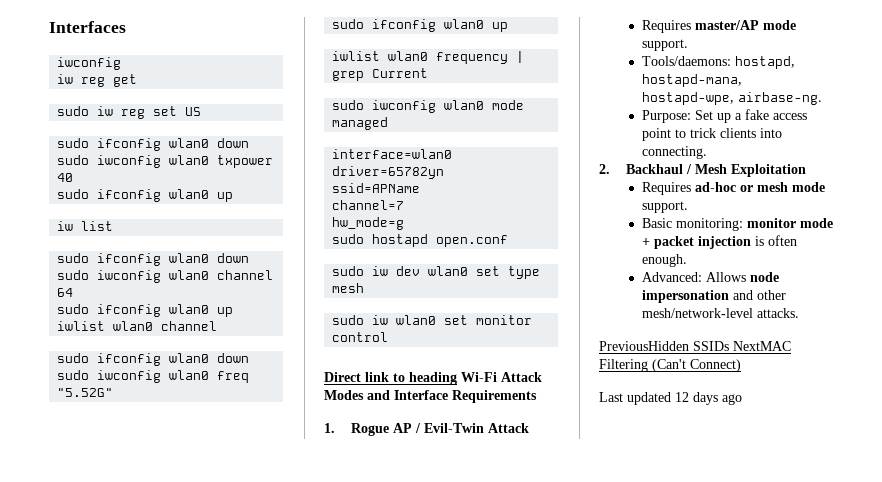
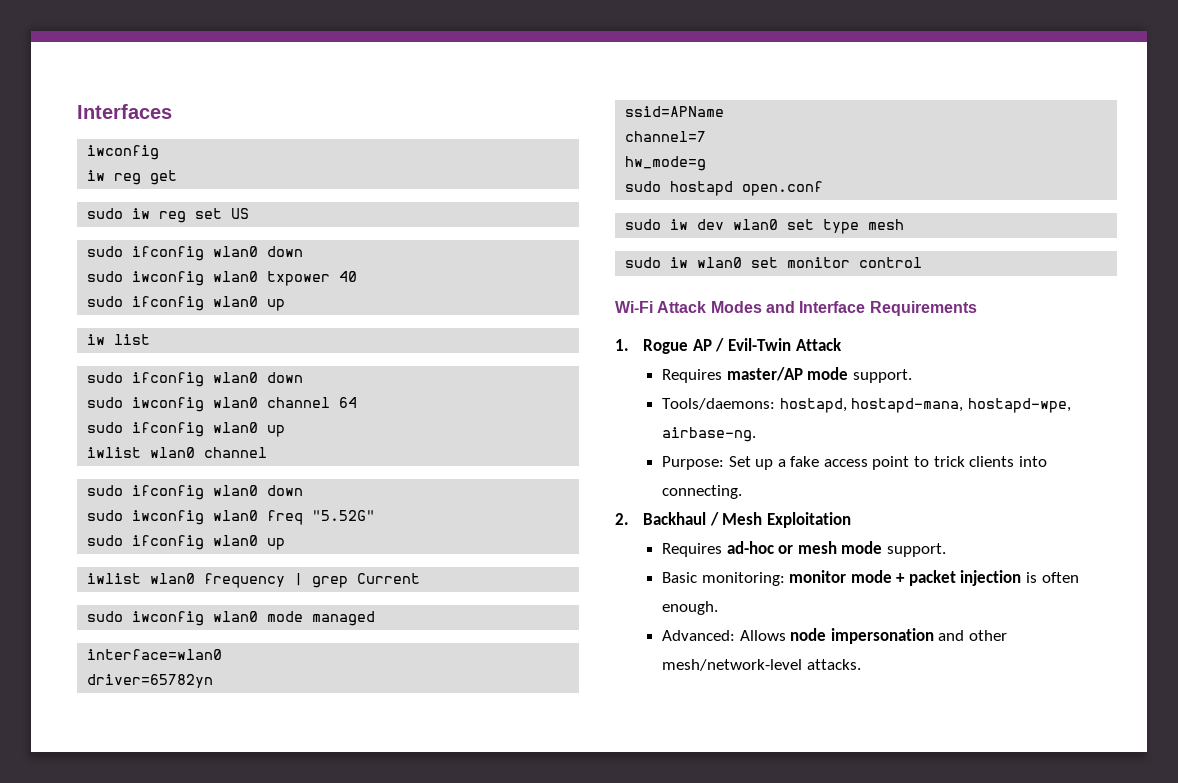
[324,372,457,385] Direct link to heading -> (923, 262) none
[599,341,791,351] [599,359,741,372] [599,392,742,405] // PreviousHidden SSIDs NextMAC Filtering (Can't Connect) // Last updated 12 days ago -> (861, 664) none

